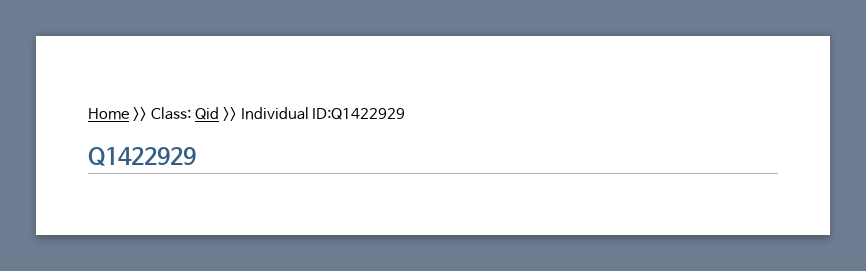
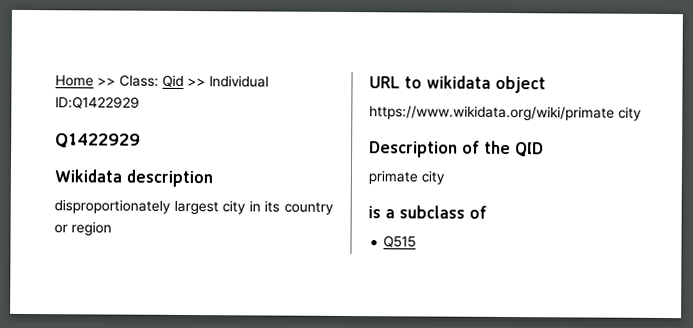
(196, 156) none -> [54,169,213,188] [54,199,334,215] [54,221,112,236] [369,75,546,94] [369,105,642,121] [369,140,544,158] [368,170,445,185] [368,205,487,219] [383,235,417,248] // Wikidata description // disproportionately largest city in its country or region // URL to wikidata object // https://www.wikidata.org/wiki/primate city // Description of the QID // primate city // is a subclass of // Q515

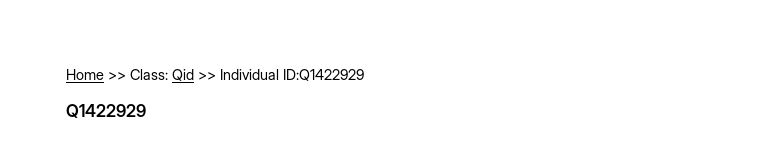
[54,169,213,188] [54,199,334,215] [54,221,112,236] [369,75,546,94] [369,105,642,121] [369,140,544,158] [368,170,445,185] [368,205,487,219] [383,235,417,248] // Wikidata description // disproportionately largest city in its country or region // URL to wikidata object // https://www.wikidata.org/wiki/primate city // Description of the QID // primate city // is a subclass of // Q515 -> (146, 111) none

